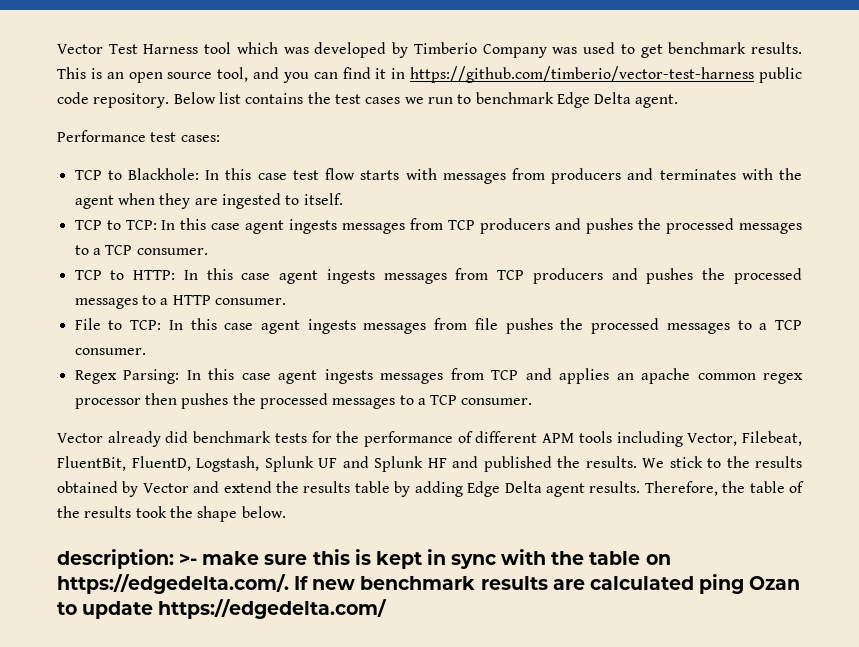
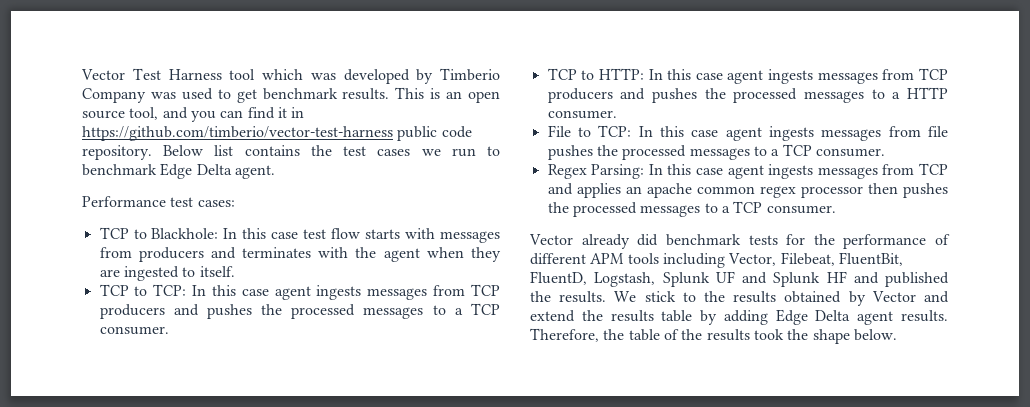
[57,549,671,569] [57,574,801,594] [57,599,388,619] // description: >- make sure this is kept in sync with the table on https://edgedelta.com/. If new benchmark results are calculated ping Ozan to update https://edgedelta.com/ -> (897, 335) none

